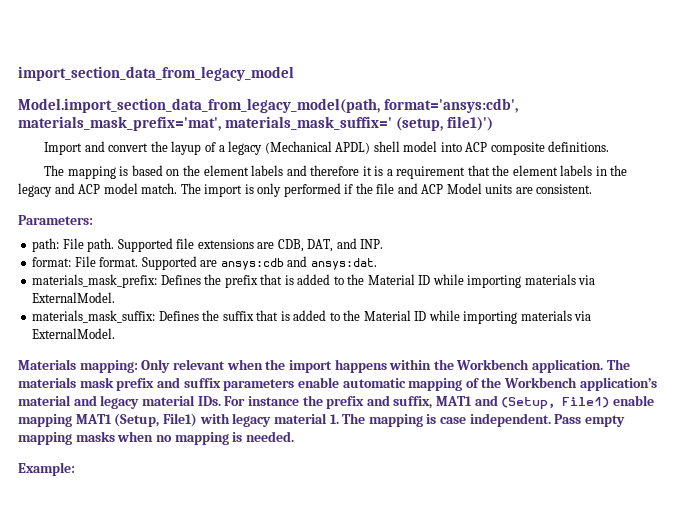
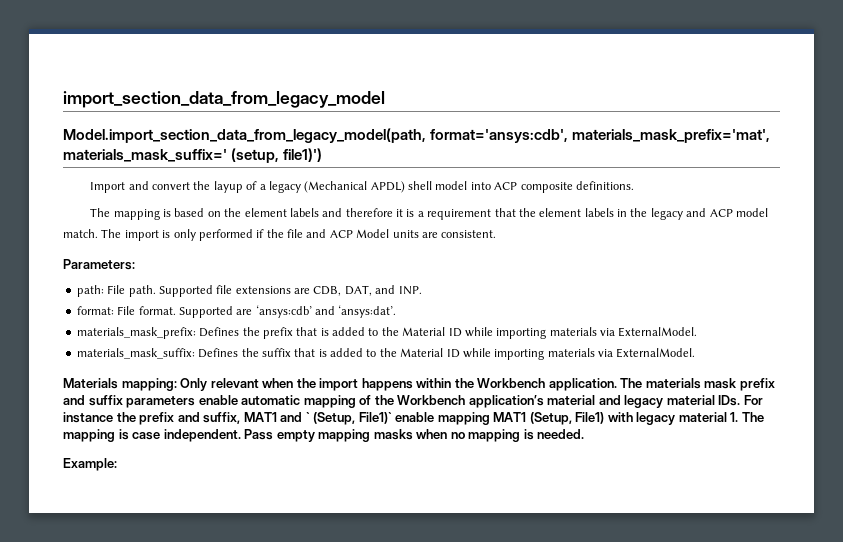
[220,256,377,270] ansys:cdb and ansys:dat. -> [255,305,397,318] ‘ansys:cdb’ and ‘ansys:dat’.
[501,397,610,409] (Setup, File1) -> [305,412,392,425] ` (Setup, File1)`

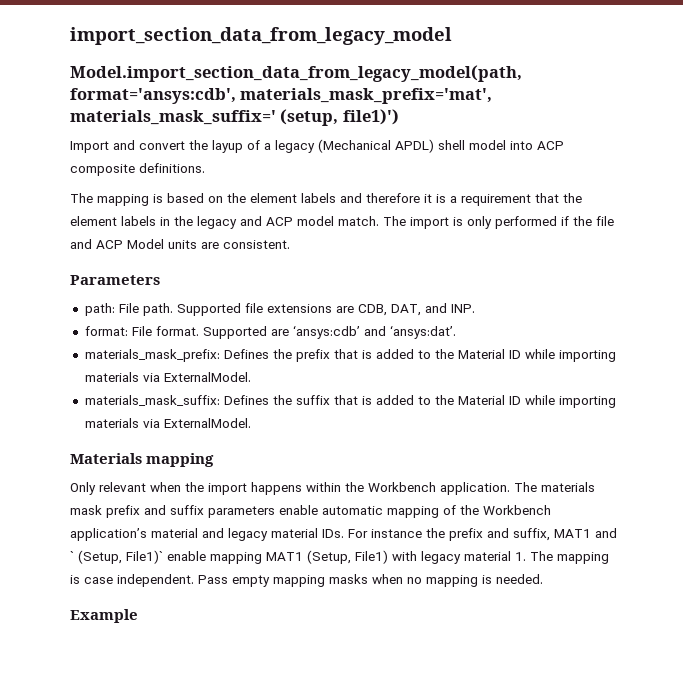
[63,259,135,270] Parameters: -> [70,275,160,285] Parameters
[121,378,177,391] mapping: -> [146,453,215,467] mapping //
[63,458,117,471] Example: -> [70,609,138,623] Example

